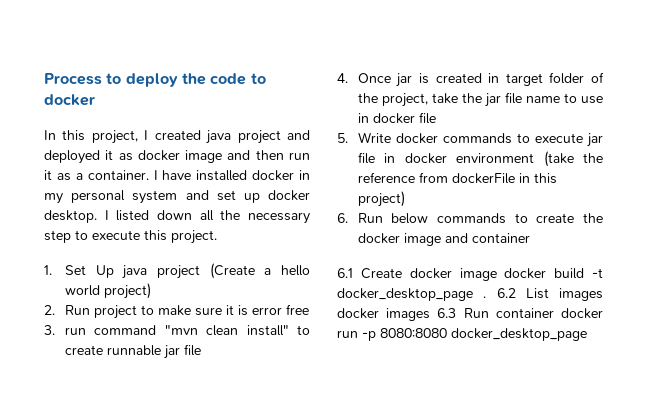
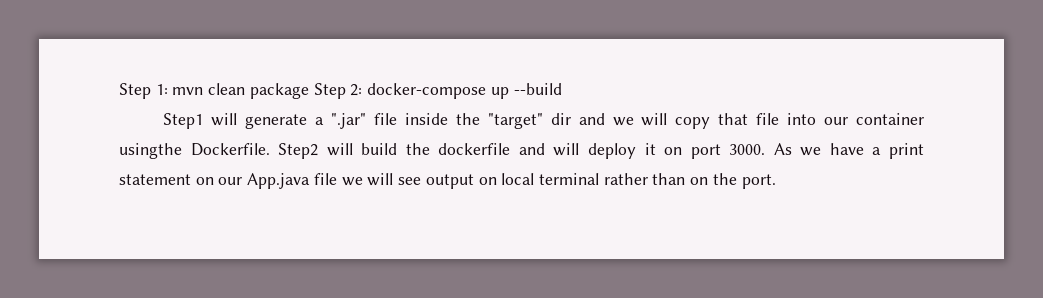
[44,73,266,87] [44,94,95,106] [44,130,310,144] [44,150,310,164] [44,170,310,181] [44,190,310,204] [44,210,310,224] [44,230,217,244] [44,263,310,279] [64,283,151,299] [44,304,309,319] [44,325,310,336] [64,344,201,359] [337,72,604,87] [357,92,603,107] [357,112,436,124] [337,132,603,147] [357,151,603,167] [357,172,557,184] [357,191,405,207] [337,213,603,224] [357,233,530,246] [337,268,603,281] [337,288,603,301] [337,308,603,321] [337,328,587,341] Process to deploy the code to docker // In this project, I created java project and deployed it as docker image and then run it as a container. I have installed docker in my personal system and set up docker desktop. I listed down all the necessary step to execute this project. // 1. Set Up java project (Create a hello world project) // 2. Run project to make sure it is error free // 3. run command "mvn clean install" to create runnable jar file // 4. Once jar is created in target folder of the project, take the jar file name to use in docker file // 5. Write docker commands to execute jar file in docker environment (take the reference from dockerFile in this project) // 6. Run below commands to create the docker image and container // 6.1 Create docker image docker build -t docker_desktop_page . 6.2 List images docker images 6.3 Run container docker run -p 8080:8080 docker_desktop_page -> [119,83,562,99] [163,113,925,129] [119,143,924,159] [119,173,776,189] Step 1: mvn clean package Step 2: docker-compose up --build // Step1 will generate a ".jar" file inside the "target" dir and we will copy that file into our container usingthe Dockerfile. Step2 will build the dockerfile and will deploy it on port 3000. As we have a print statement on our App.java file we will see output on local terminal rather than on the port.

